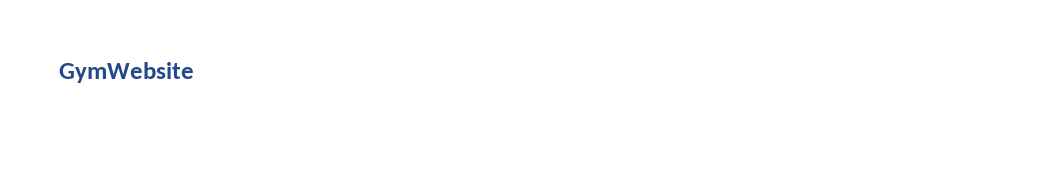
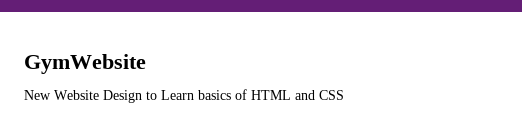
(194, 72) none -> [24,89,344,103] // New Website Design to Learn basics of HTML and CSS

